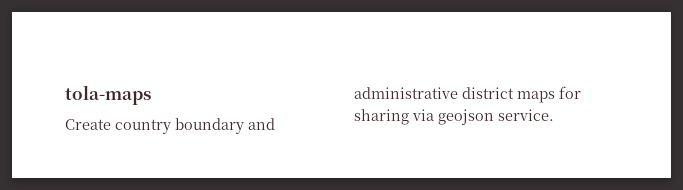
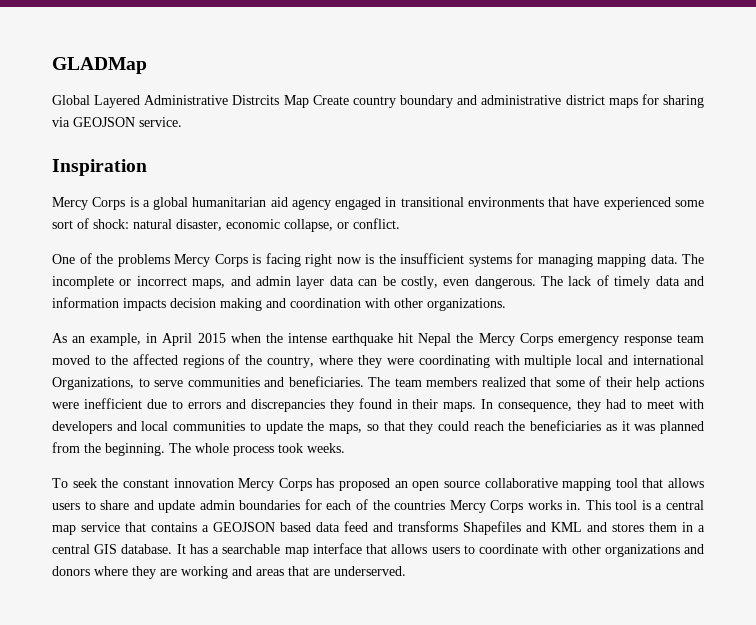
[65,85,151,105] tola-maps // -> [52,57,147,74] [52,95,309,108] GLADMap // Global Layered Administrative Distrcits Map
[438,109,494,125] geojson -> [73,117,135,127] GEOJSON
(554, 115) none -> [52,159,147,176] [52,197,704,210] [52,218,400,232] [52,253,704,267] [52,275,705,289] [52,297,506,311] [52,333,705,346] [52,354,704,368] [52,376,704,390] [52,398,705,412] [52,420,704,434] [52,442,345,456] [52,478,704,491] [52,499,704,513] [52,521,705,535] [52,543,705,557] [52,566,406,579] // Inspiration // Mercy Corps is a global humanitarian aid agency engaged in transitional environments that have experienced some sort of shock: natural disaster, economic collapse, or conflict. // One of the problems Mercy Corps is facing right now is the insufficient systems for managing mapping data. The incomplete or incorrect maps, and admin layer data can be costly, even dangerous. The lack of timely data and information impacts decision making and coordination with other organizations. // As an example, in April 2015 when the intense earthquake hit Nepal the Mercy Corps emergency response team moved to the affected regions of the country, where they were coordinating with multiple local and international Organizations, to serve communities and beneficiaries. The team members realized that some of their help actions were inefficient due to errors and discrepancies they found in their maps. In consequence, they had to meet with developers and local communities to update the maps, so that they could reach the beneficiaries as it was planned from the beginning. The whole process took weeks. // To seek the constant innovation Mercy Corps has proposed an open source collaborative mapping tool that allows users to share and update admin boundaries for each of the countries Mercy Corps works in. This tool is a central map service that contains a GEOJSON based data feed and transforms Shapefiles and KML and stores them in a central GIS database. It has a searchable map interface that allows users to coordinate with other organizations and donors where they are working and areas that are underserved.

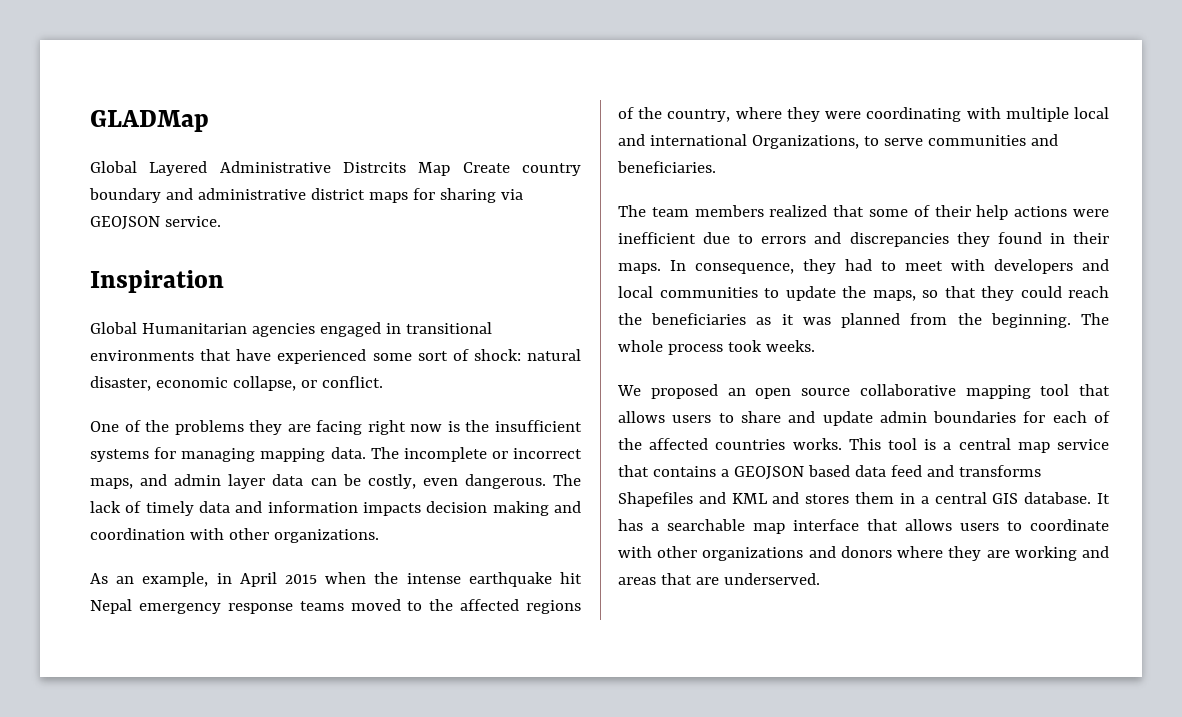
[52,197,331,210] Mercy Corps is a global humanitarian aid agency -> [90,322,315,337] Global Humanitarian agencies
[174,254,261,267] Mercy Corps is -> [249,420,311,435] they are
[456,333,553,346] the Mercy Corps -> (132, 606) none
[677,334,705,343] team -> [299,601,344,611] teams
(364, 381) none -> (716, 167) //
[52,478,335,491] To seek the constant innovation Mercy Corps has -> [617,385,641,396] We
[394,500,582,513] countries Mercy Corps works in. -> [649,438,842,450] affected countries works.

